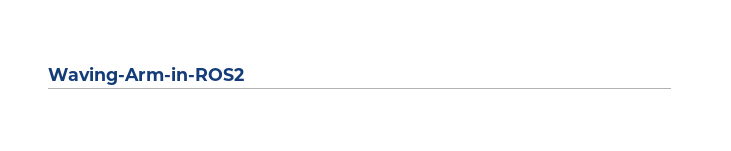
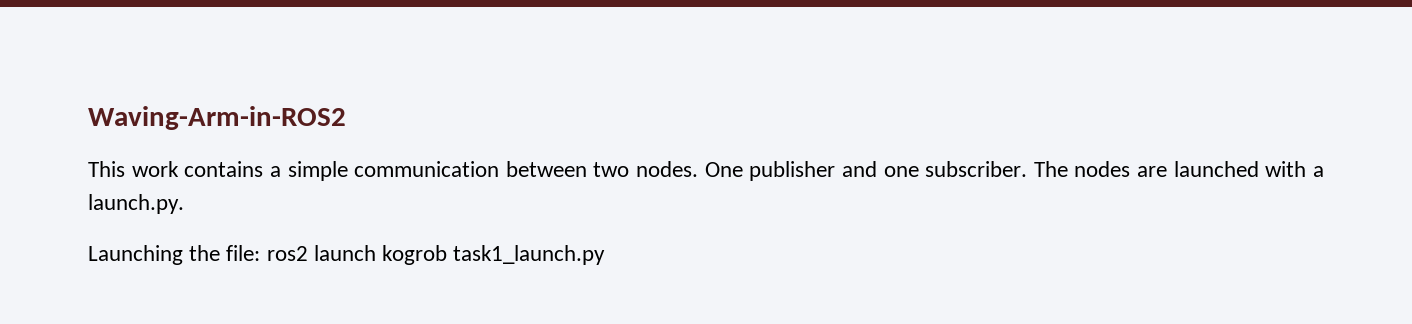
(244, 75) none -> [88,161,1324,181] [88,194,184,214] [88,245,606,265] // This work contains a simple communication between two nodes. One publisher and one subscriber. The nodes are launched with a launch.py. // Launching the file: ros2 launch kogrob task1_launch.py

